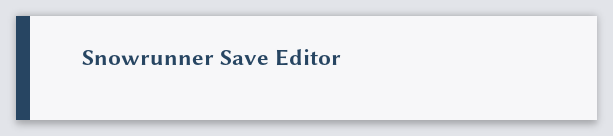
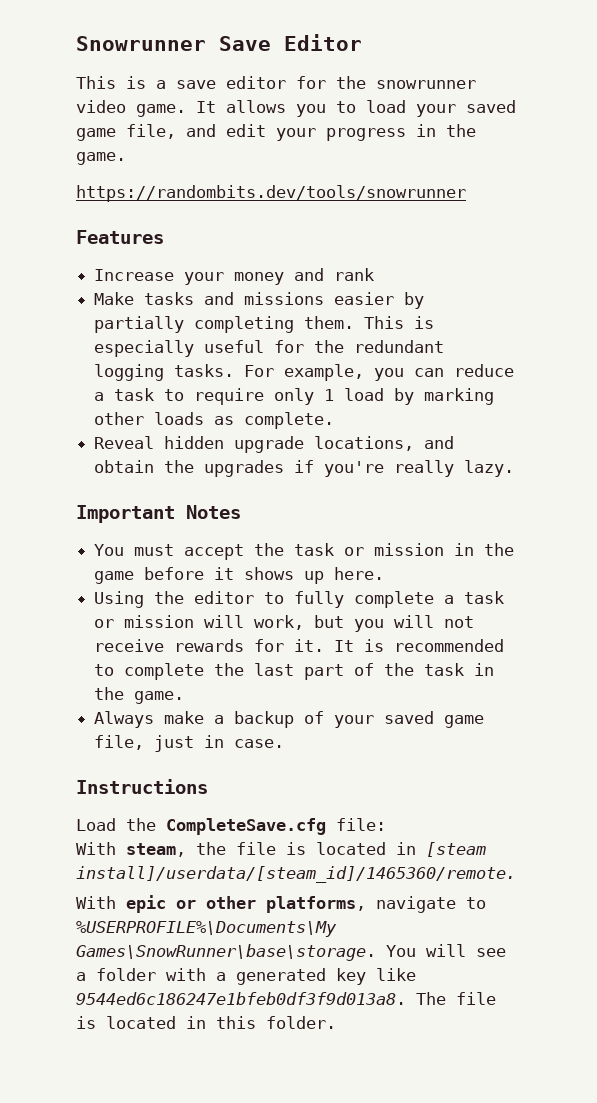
(342, 57) none -> [76,76,476,89] [76,100,516,117] [76,124,476,141] [76,152,126,165] [76,185,466,202] [76,230,164,244] [94,268,375,285] [94,292,425,309] [94,316,435,333] [94,340,445,357] [94,364,515,381] [94,388,495,405] [94,412,335,429] [94,436,455,453] [94,460,515,477] [76,505,241,523] [94,543,515,560] [94,567,385,584] [94,591,505,608] [94,615,475,632] [94,639,505,652] [94,663,495,680] [94,687,185,704] [94,711,485,728] [94,735,285,752] [76,779,208,794] [76,818,386,835] [76,842,486,857] [76,866,516,883] [76,895,486,913] [76,921,337,937] [76,944,506,961] [76,968,416,985] [76,992,496,1005] [76,1016,336,1029] // This is a save editor for the snowrunner video game. It allows you to load your saved game file, and edit your progress in the game. // https://randombits.dev/tools/snowrunner // Features // Increase your money and rank // Make tasks and missions easier by partially completing them. This is especially useful for the redundant logging tasks. For example, you can reduce a task to require only 1 load by marking other loads as complete. // Reveal hidden upgrade locations, and obtain the upgrades if you're really lazy. // Important Notes // You must accept the task or mission in the game before it shows up here. // Using the editor to fully complete a task or mission will work, but you will not receive rewards for it. It is recommended to complete the last part of the task in the game. // Always make a backup of your saved game file, just in case. // Instructions // Load the CompleteSave.cfg file: // With steam, the file is located in [steam install]/userdata/[steam_id]/1465360/remote. // With epic or other platforms, navigate to %USERPROFILE%\Documents\My Games\SnowRunner\base\storage. You will see a folder with a generated key like 9544ed6c186247e1bfeb0df3f9d013a8. The file is located in this folder.

